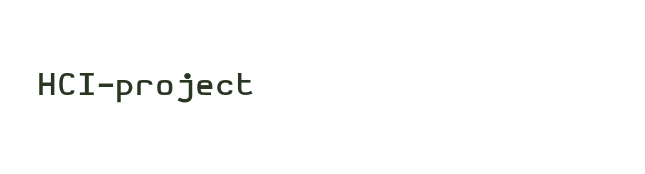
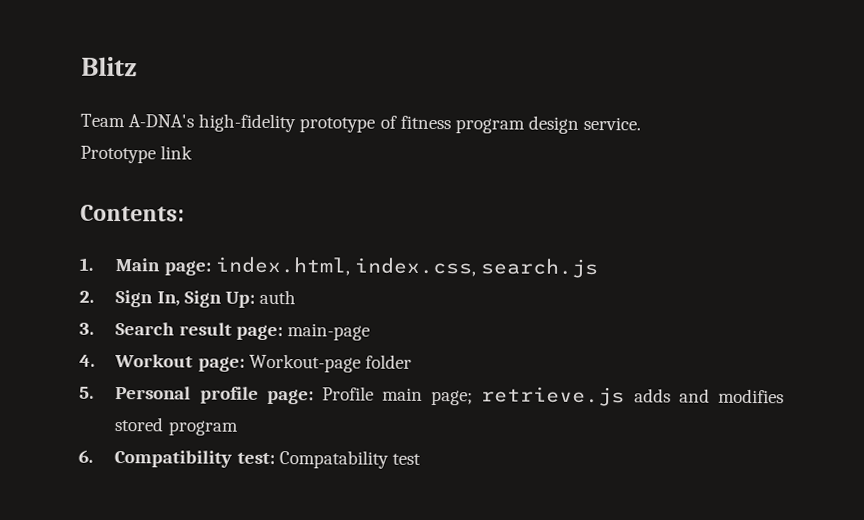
[37,73,255,103] HCI-project -> [81,56,138,77] [80,113,642,134] [80,145,194,164] [80,204,185,222] [79,256,599,279] [79,289,296,308] [79,322,370,341] [79,353,412,373] [79,386,785,407] [114,417,238,436] [78,449,421,469] Blitz // Team A-DNA's high-fidelity prototype of fitness program design service. // Prototype link // Contents: // 1. Main page: index.html, index.css, search.js // 2. Sign In, Sign Up: auth // 3. Search result page: main-page // 4. Workout page: Workout-page folder // 5. Personal profile page: Profile main page; retrieve.js adds and modifies stored program // 6. Compatibility test: Compatability test

